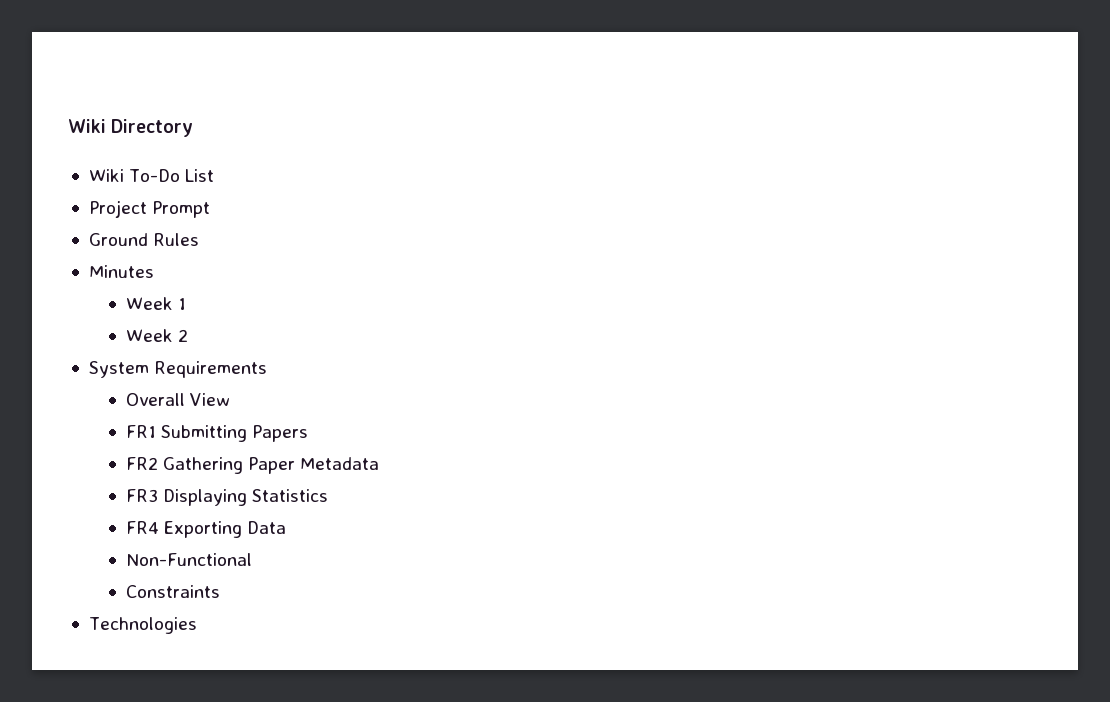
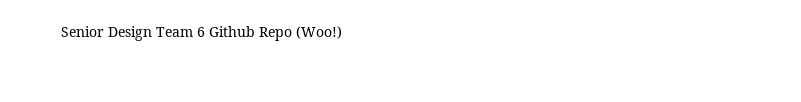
[68,119,194,137] [88,169,215,182] [88,200,211,218] [88,233,200,246] [88,265,154,278] [125,297,186,310] [125,329,188,342] [88,361,268,378] [125,393,230,406] [125,425,308,442] [125,457,380,474] [125,489,328,506] [125,521,286,538] [125,553,252,566] [125,585,220,598] [88,617,197,634] Wiki Directory // Wiki To-Do List // Project Prompt // Ground Rules // Minutes // Week 1 // Week 2 // System Requirements // Overall View // FR1 Submitting Papers // FR2 Gathering Paper Metadata // FR3 Displaying Statistics // FR4 Exporting Data // Non-Functional // Constraints // Technologies -> [61,26,342,41] Senior Design Team 6 Github Repo (Woo!)

